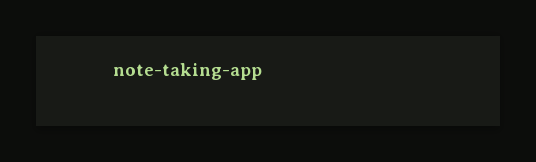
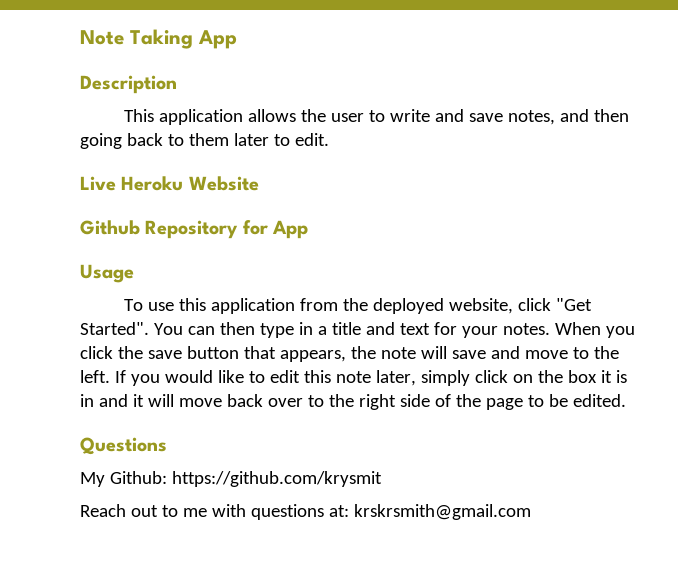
[113,63,262,80] note-taking-app -> [80,29,237,49] [80,75,177,94] [124,109,630,125] [80,133,329,149] [80,176,259,191] [80,220,309,239] [80,264,134,283] [124,298,593,314] [80,322,635,338] [80,346,619,362] [80,370,627,386] [80,394,626,410] [80,437,167,455] [80,471,382,487] [80,504,531,520] Note Taking App // Description // This application allows the user to write and save notes, and then going back to them later to edit. // Live Heroku Website // Github Repository for App // Usage // To use this application from the deployed website, click "Get Started". You can then type in a title and text for your notes. When you click the save button that appears, the note will save and move to the left. If you would like to edit this note later, simply click on the box it is in and it will move back over to the right side of the page to be edited. // Questions // My Github: https://github.com/krysmit // Reach out to me with questions at: krskrsmith@gmail.com

